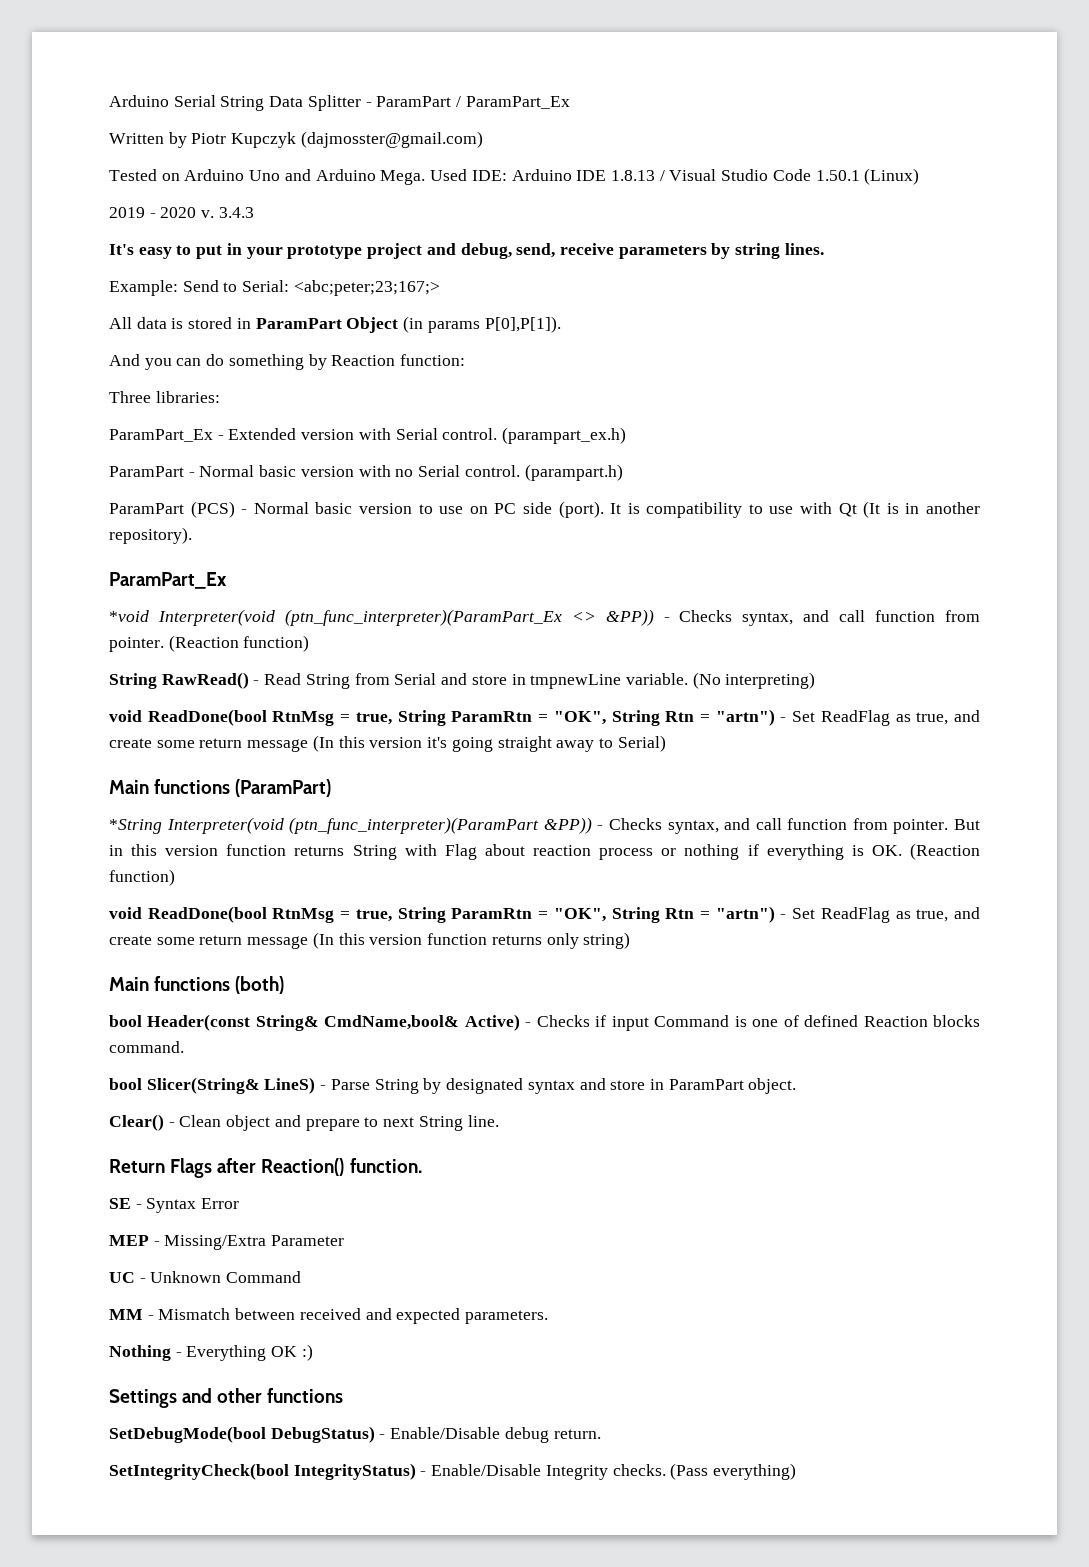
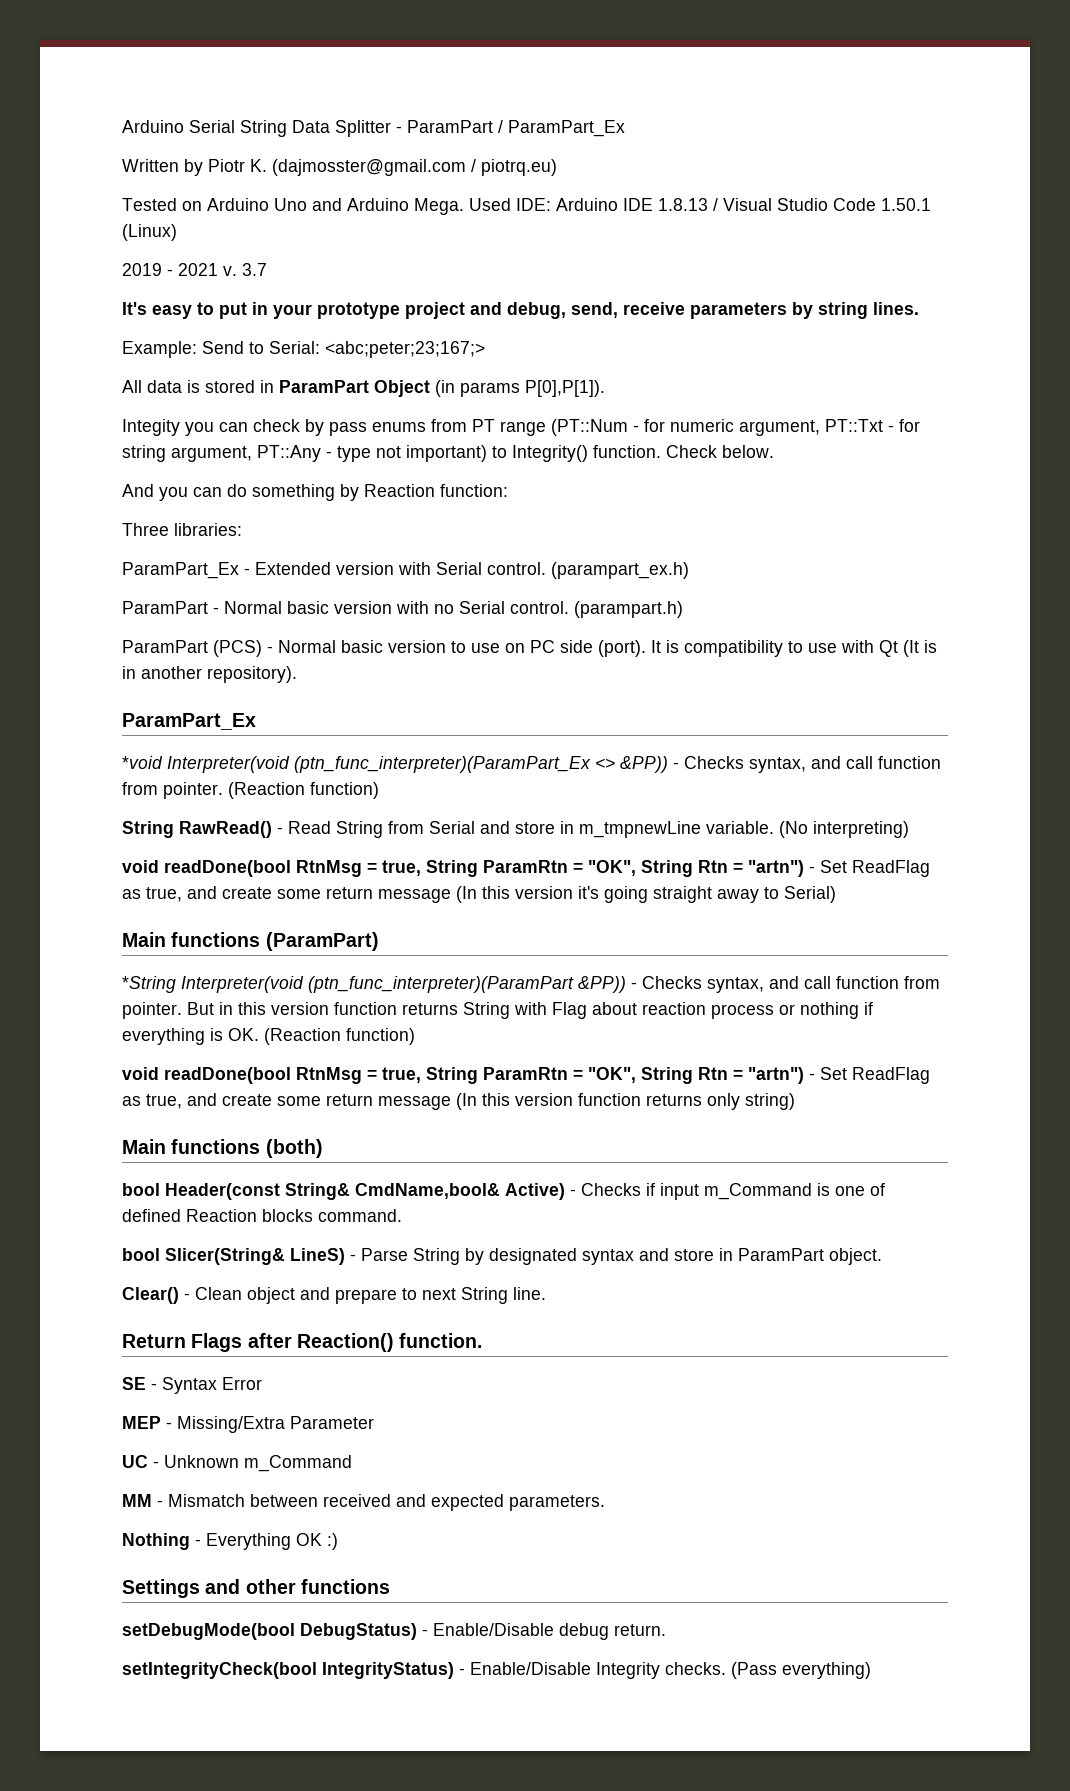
[231,131,483,148] Kupczyk (dajmosster@gmail.com) -> [250,159,557,176] K. (dajmosster@gmail.com / piotrq.eu)
[160,207,254,218] 2020 v. 3.4.3 -> [178,263,267,276] 2021 v. 3.7
(561, 324) none -> [122,419,920,436] [122,445,774,462] // Integity you can check by pass enums from PT range (PT::Num - for numeric argument, PT::Txt - for string argument, PT::Any - type not important) to Integrity() function. Check below.
[530,674,622,689] tmpnewLine -> [579,821,701,838] m_tmpnewLine
[147,709,267,726] ReadDone(bool -> [164,860,291,877] readDone(bool
[147,906,267,923] ReadDone(bool -> [164,1067,291,1084] readDone(bool
[654,1015,730,1027] Command -> [704,1183,812,1200] m_Command
[226,1271,302,1283] Command -> [244,1455,352,1472] m_Command
[109,1426,266,1443] SetDebugMode(bool -> [122,1623,295,1640] setDebugMode(bool
[109,1463,289,1480] SetIntegrityCheck(bool -> [122,1662,317,1679] setIntegrityCheck(bool

